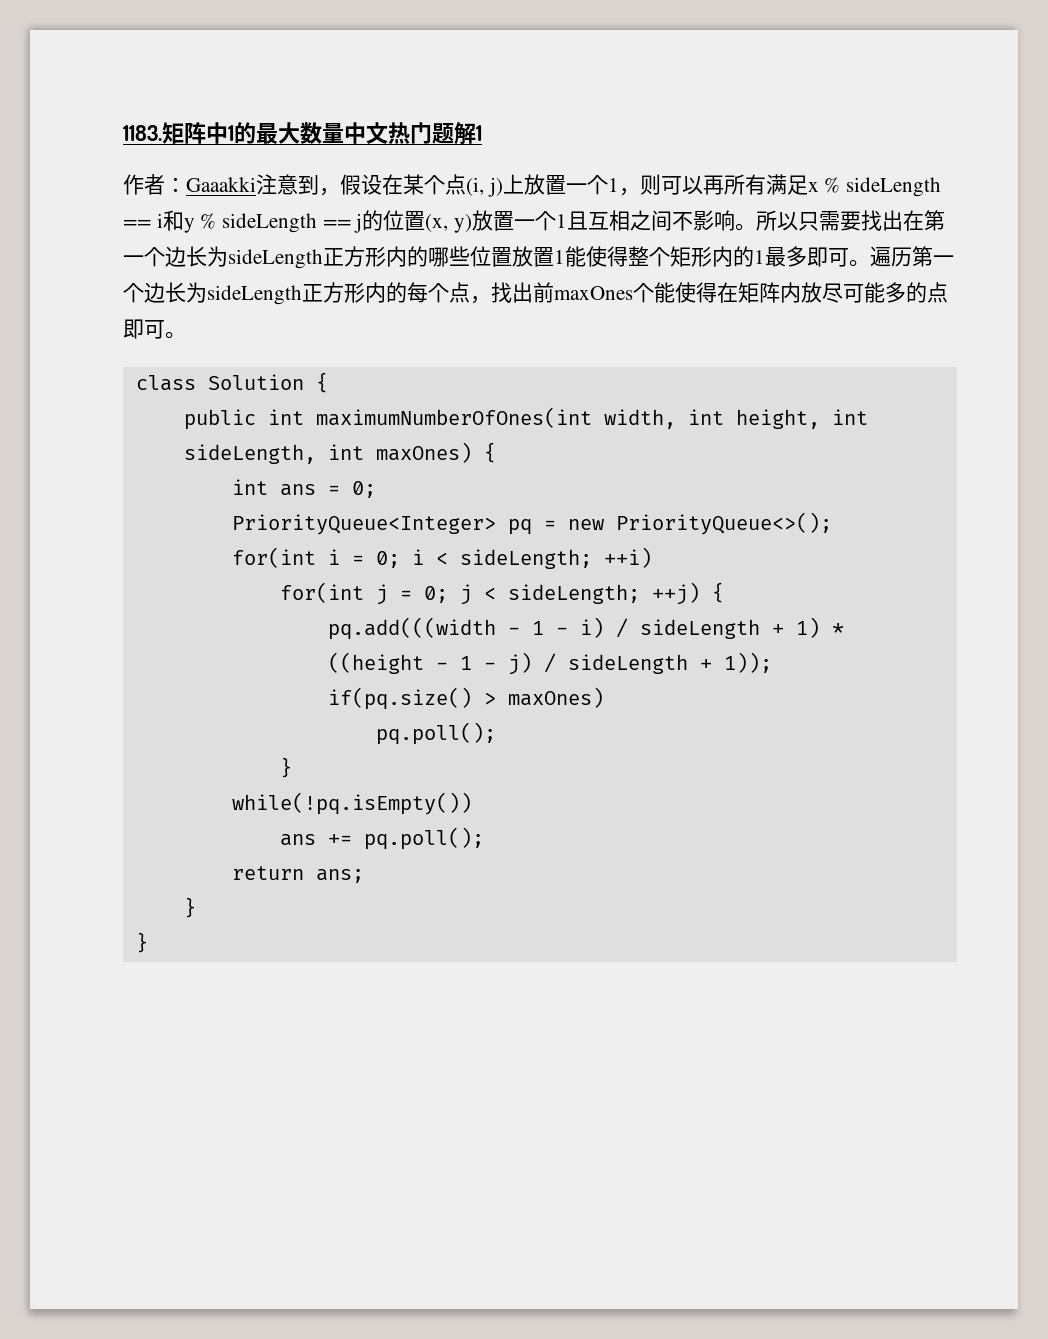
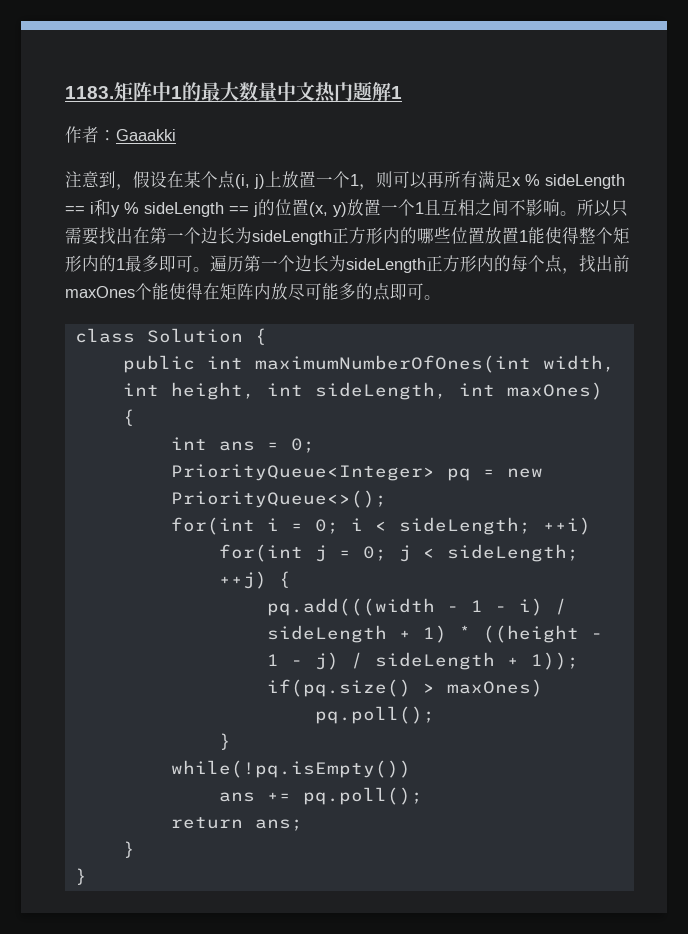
(256, 184) none -> (176, 135) //

